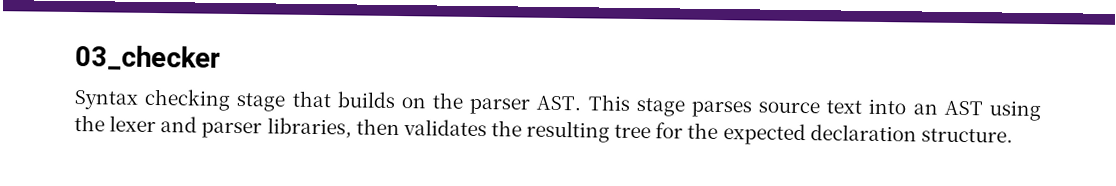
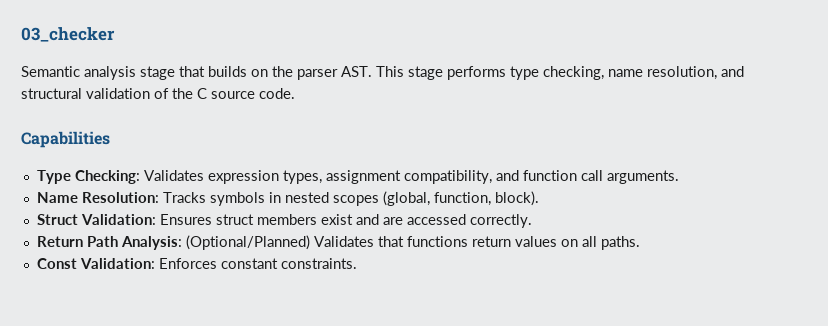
[74,88,232,111] Syntax checking -> [21,66,136,80] Semantic analysis
[690,98,1041,121] [74,115,1013,146] parses source text into an AST using the lexer and parser libraries, then validates the resulting tree for the expected declaration structure. -> [447,66,744,80] [21,88,295,99] [21,131,110,148] [36,170,679,184] [36,191,539,206] [36,214,532,228] [36,235,640,250] [36,258,357,269] performs type checking, name resolution, and structural validation of the C source code. // Capabilities // Type Checking: Validates expression types, assignment compatibility, and function call arguments. // Name Resolution: Tracks symbols in nested scopes (global, function, block). // Struct Validation: Ensures struct members exist and are accessed correctly. // Return Path Analysis: (Optional/Planned) Validates that functions return values on all paths. // Const Validation: Enforces constant constraints.

